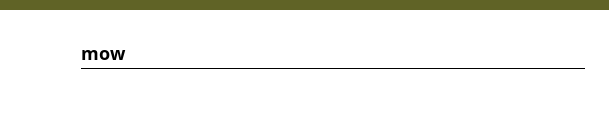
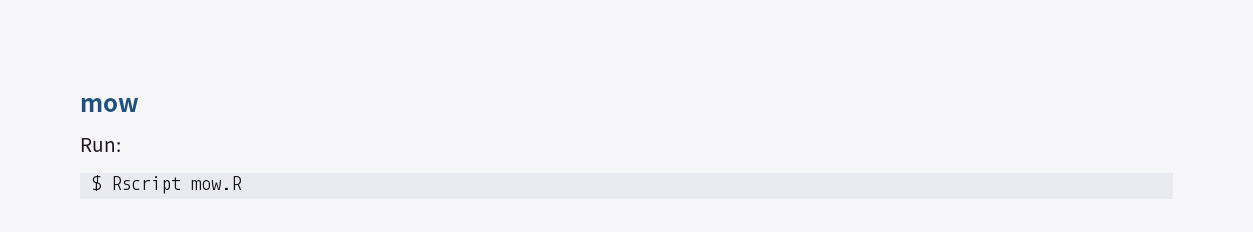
(126, 55) none -> [80,138,121,152] [91,175,243,194] // Run: // $ Rscript mow.R

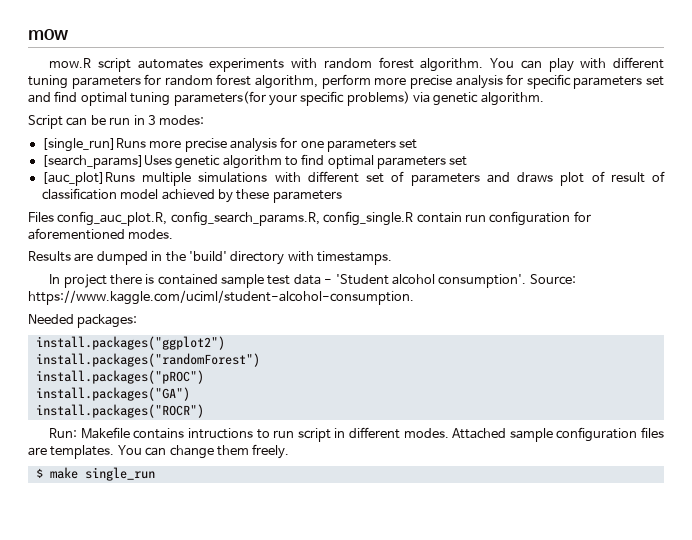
[80,138,121,152] Run: -> [49,57,665,72] [28,74,665,89] [28,91,544,106] [28,115,205,129] [41,137,418,152] [41,154,468,169] [41,171,665,186] [41,188,342,203] [28,211,591,226] [28,228,174,240] [28,251,392,265] [49,274,576,288] [28,290,414,305] [28,314,138,328] [35,336,225,350] [35,353,260,367] [35,370,204,384] [35,387,190,401] [35,404,204,418] [49,427,665,442] [28,444,290,459] mow.R script automates experiments with random forest algorithm. You can play with different tuning parameters for random forest algorithm, perform more precise analysis for specific parameters set and find optimal tuning parameters(for your specific problems) via genetic algorithm. // Script can be run in 3 modes: // [single_run]Runs more precise analysis for one parameters set // [search_params]Uses genetic algorithm to find optimal parameters set // [auc_plot]Runs multiple simulations with different set of parameters and draws plot of result of classification model achieved by these parameters // Files config_auc_plot.R, config_search_params.R, config_single.R contain run configuration for aforementioned modes. // Results are dumped in the 'build' directory with timestamps. // In project there is contained sample test data - 'Student alcohol consumption'. Source: https://www.kaggle.com/uciml/student-alcohol-consumption. // Needed packages: // install.packages("ggplot2") // install.packages("randomForest") // install.packages("pROC") // install.packages("GA") // install.packages("ROCR") // Run: Makefile contains intructions to run script in different modes. Attached sample configuration files are templates. You can change them freely.
[111,176,243,194] Rscript mow.R -> [49,467,155,481] make single_run

